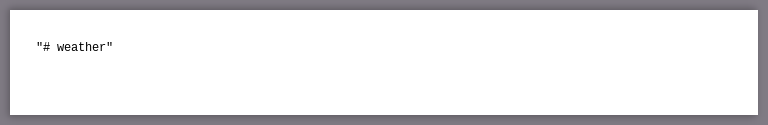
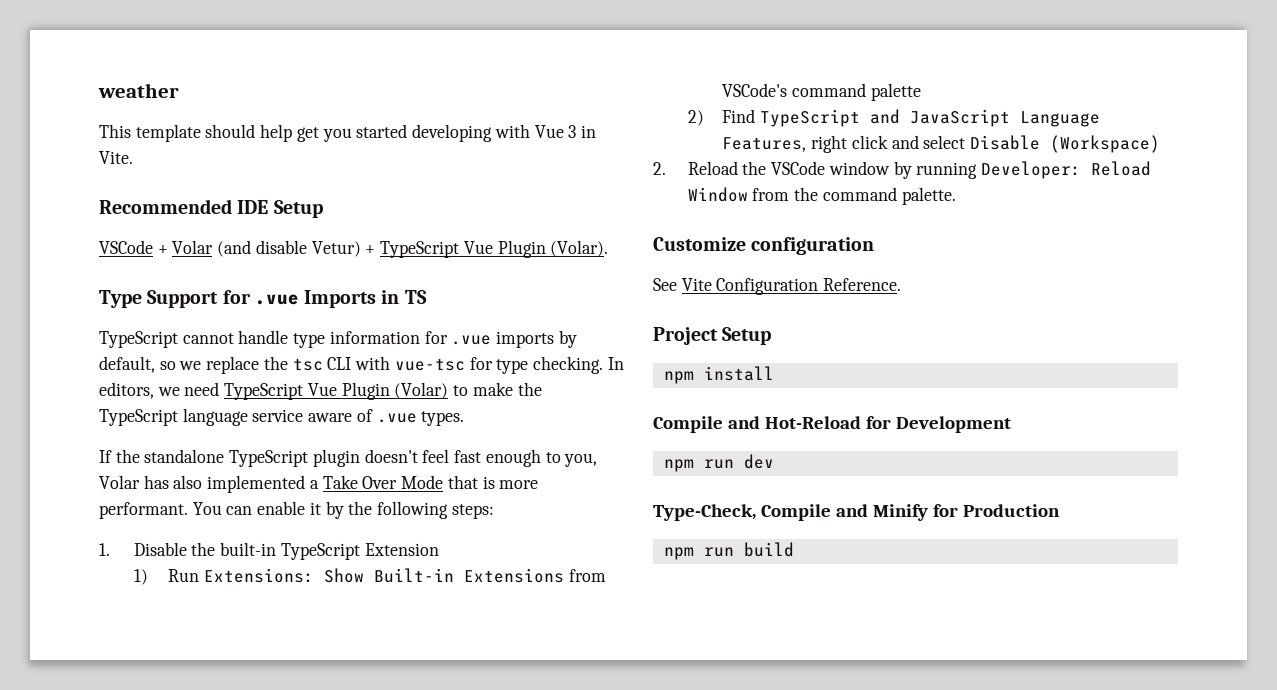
[36,42,113,51] "# weather" -> [98,83,179,98] [99,124,596,142] [99,151,133,164] [99,199,323,218] [99,240,609,258] [99,290,427,308] [99,330,577,348] [99,356,624,374] [99,382,542,400] [99,408,465,426] [99,449,598,467] [99,475,539,493] [99,501,494,519] [99,542,439,560] [133,568,606,585] [722,83,921,101] [687,109,1101,127] [722,135,1160,153] [653,161,1152,179] [687,187,956,205] [653,237,875,255] [653,278,902,295] [653,327,772,345] [663,366,774,384] [653,416,1011,433] [663,454,774,472] [653,504,1060,521] [663,542,794,560] weather // This template should help get you started developing with Vue 3 in Vite. // Recommended IDE Setup // VSCode + Volar (and disable Vetur) + TypeScript Vue Plugin (Volar). // Type Support for .vue Imports in TS // TypeScript cannot handle type information for .vue imports by default, so we replace the tsc CLI with vue-tsc for type checking. In editors, we need TypeScript Vue Plugin (Volar) to make the TypeScript language service aware of .vue types. // If the standalone TypeScript plugin doesn't feel fast enough to you, Volar has also implemented a Take Over Mode that is more performant. You can enable it by the following steps: // 1. Disable the built-in TypeScript Extension // 1) Run Extensions: Show Built-in Extensions from VSCode's command palette // 2) Find TypeScript and JavaScript Language Features, right click and select Disable (Workspace) // 2. Reload the VSCode window by running Developer: Reload Window from the command palette. // Customize configuration // See Vite Configuration Reference. // Project Setup // npm install // Compile and Hot-Reload for Development // npm run dev // Type-Check, Compile and Minify for Production // npm run build

